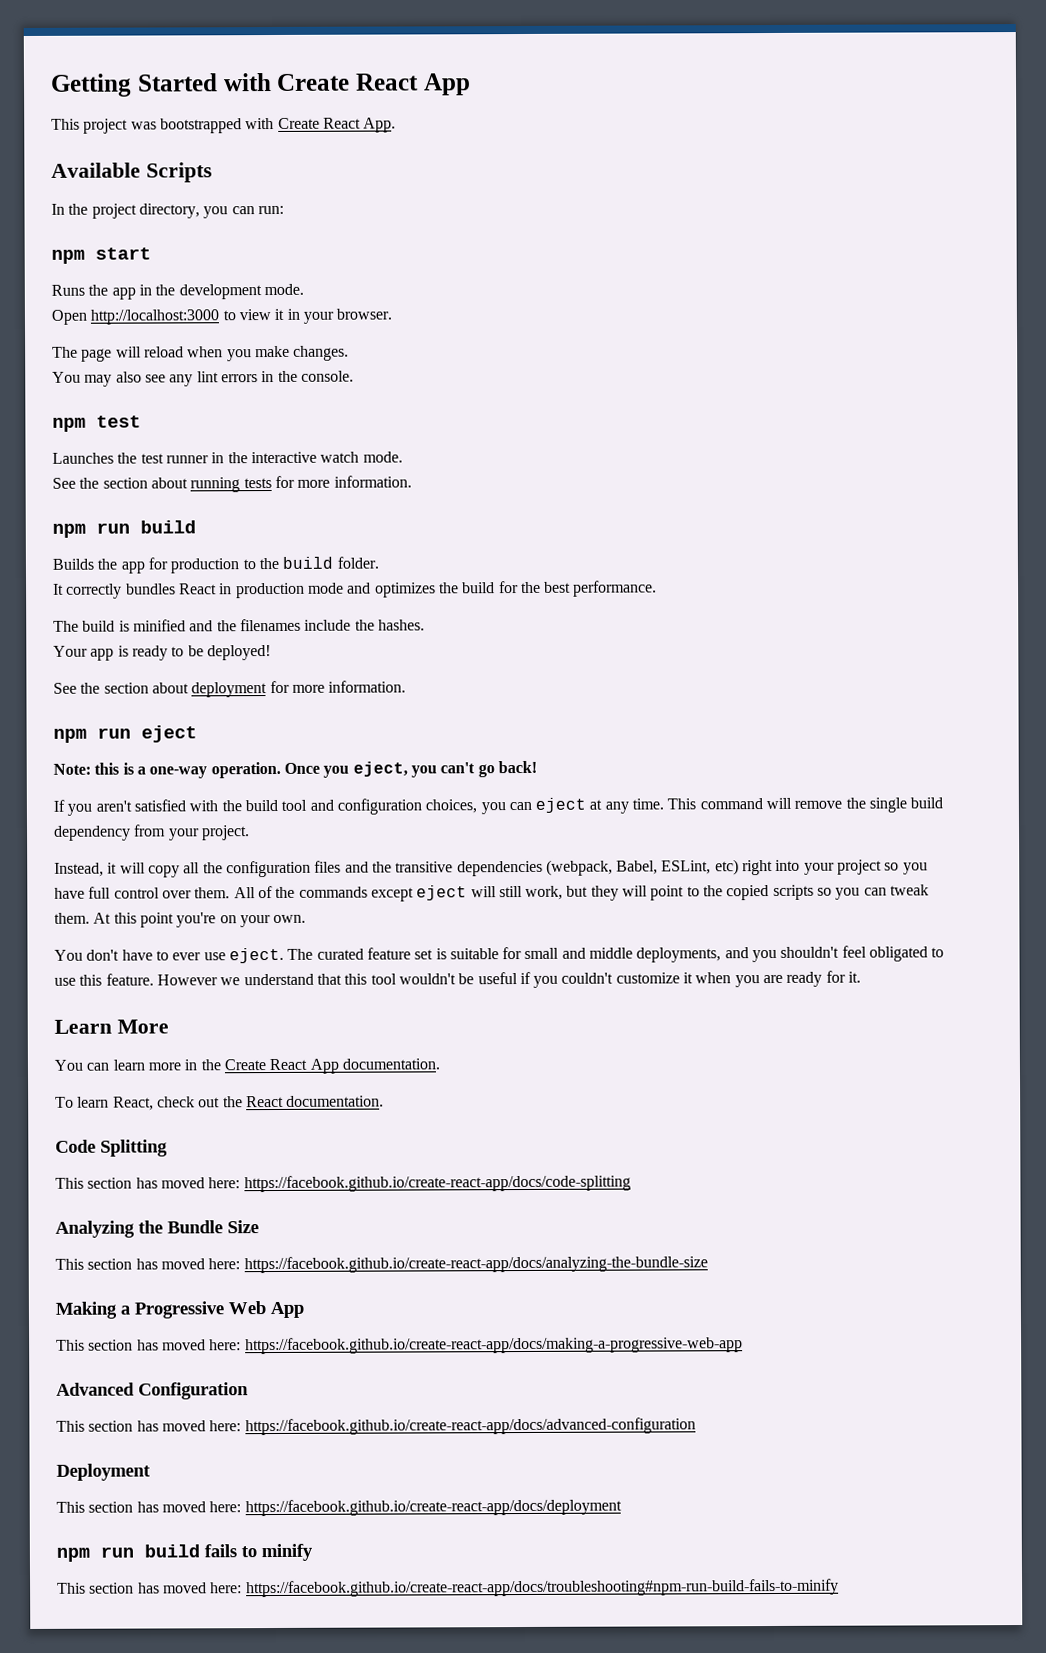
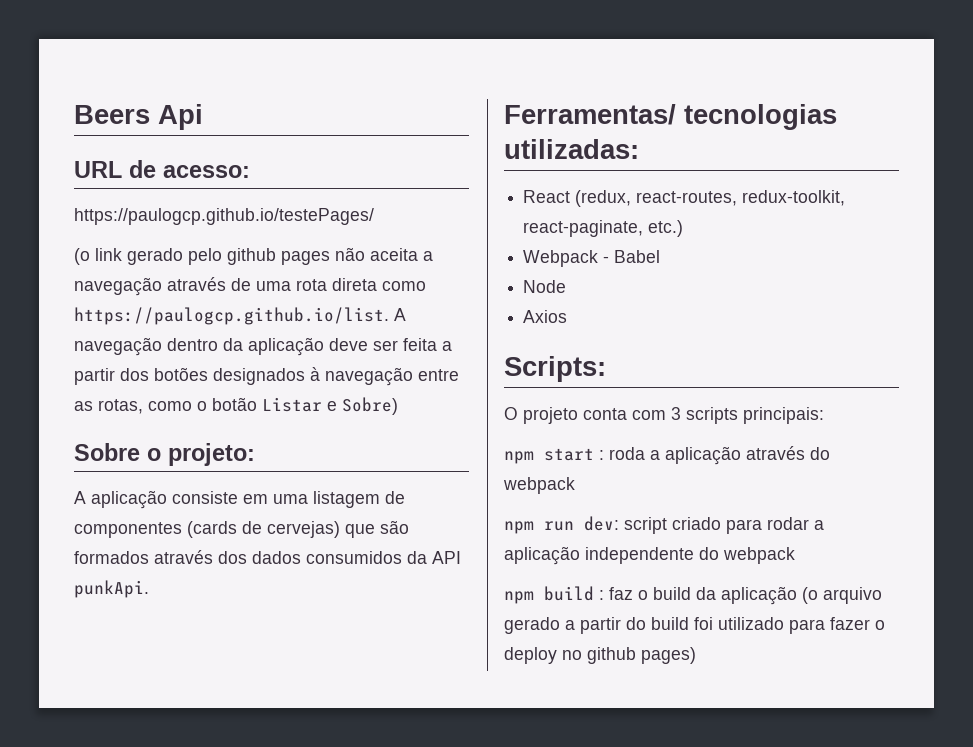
[50,73,471,97] [51,117,397,134] [51,162,212,183] [51,203,284,219] [51,247,151,264] [51,283,304,300] [51,308,393,325] [52,345,350,362] [52,370,354,387] [52,415,141,432] [52,451,403,464] [52,475,412,493] [52,520,196,538] [52,556,379,574] [53,580,658,599] [53,618,425,632] [53,645,271,661] [53,680,407,698] [53,725,197,743] [53,760,537,779] [53,797,944,816] [53,824,250,841] [54,859,928,878] [54,884,930,902] [54,912,307,928] [54,945,945,964] [54,970,862,988] [54,1019,169,1034] [54,1058,440,1074] [55,1095,385,1111] [55,1139,168,1157] [55,1174,631,1193] [55,1220,259,1238] [55,1255,708,1274] [55,1301,304,1319] [56,1336,743,1355] [56,1382,249,1400] [56,1417,696,1436] [56,1463,151,1481] [56,1498,622,1517] [56,1543,313,1562] [57,1578,839,1598] Getting Started with Create React App // This project was bootstrapped with Create React App. // Available Scripts // In the project directory, you can run: // npm start // Runs the app in the development mode. // Open http://localhost:3000 to view it in your browser. // The page will reload when you make changes. // You may also see any lint errors in the console. // npm test // Launches the test runner in the interactive watch mode. // See the section about running tests for more information. // npm run build // Builds the app for production to the build folder. // It correctly bundles React in production mode and optimizes the build for the best performance. // The build is minified and the filenames include the hashes. // Your app is ready to be deployed! // See the section about deployment for more information. // npm run eject // Note: this is a one-way operation. Once you eject, you can't go back! // If you aren't satisfied with the build tool and configuration choices, you can eject at any time. This command will remove the single build dependency from your project. // Instead, it will copy all the configuration files and the transitive dependencies (webpack, Babel, ESLint, etc) right into your project so you have full control over them. All of the commands except eject will still work, but they will point to the copied scripts so you can tweak them. At this point you're on your own. // You don't have to ever use eject. The curated feature set is suitable for small and middle deployments, and you shouldn't feel obligated to use this feature. However we understand that this tool wouldn't be useful if you couldn't customize it when you are ready for it. // Learn More // You can learn more in the Create React App documentation. // To learn React, check out the React documentation. // Code Splitting // This section has moved here: https://facebook.github.io/create-react-app/docs/code-splitting // Analyzing the Bundle Size // This section has moved here: https://facebook.github.io/create-react-app/docs/analyzing-the-bundle-size // Making a Progressive Web App // This section has moved here: https://facebook.github.io/create-react-app/docs/making-a-progressive-web-app // Advanced Configuration // This section has moved here: https://facebook.github.io/create-react-app/docs/advanced-configuration // Deployment // This section has moved here: https://facebook.github.io/create-react-app/docs/deployment // npm run build fails to minify // This section has moved here: https://facebook.github.io/create-react-app/docs/troubleshooting#npm-run-build-fails-to-minify -> [74,104,203,130] [74,160,250,178] [74,208,374,225] [74,247,433,265] [74,277,426,296] [74,307,406,325] [74,337,452,356] [74,367,459,386] [74,397,398,415] [74,443,255,466] [74,490,405,509] [74,520,409,538] [74,550,461,564] [74,580,149,598] [504,104,837,130] [504,139,639,159] [523,190,846,207] [523,220,684,237] [523,250,661,267] [523,280,567,293] [523,310,568,323] [504,356,606,382] [504,407,824,424] [504,446,830,465] [503,477,575,494] [504,516,824,534] [504,546,795,565] [504,586,882,605] [504,617,885,634] [504,647,696,664] Beers Api // URL de acesso: // https://paulogcp.github.io/testePages/ // (o link gerado pelo github pages não aceita a navegação através de uma rota direta como https://paulogcp.github.io/list. A navegação dentro da aplicação deve ser feita a partir dos botões designados à navegação entre as rotas, como o botão Listar e Sobre) // Sobre o projeto: // A aplicação consiste em uma listagem de componentes (cards de cervejas) que são formados através dos dados consumidos da API punkApi. // Ferramentas/ tecnologias utilizadas: // React (redux, react-routes, redux-toolkit, react-paginate, etc.) // Webpack - Babel // Node // Axios // Scripts: // O projeto conta com 3 scripts principais: // npm start : roda a aplicação através do webpack // npm run dev: script criado para rodar a aplicação independente do webpack // npm build : faz o build da aplicação (o arquivo gerado a partir do build foi utilizado para fazer o deploy no github pages)

